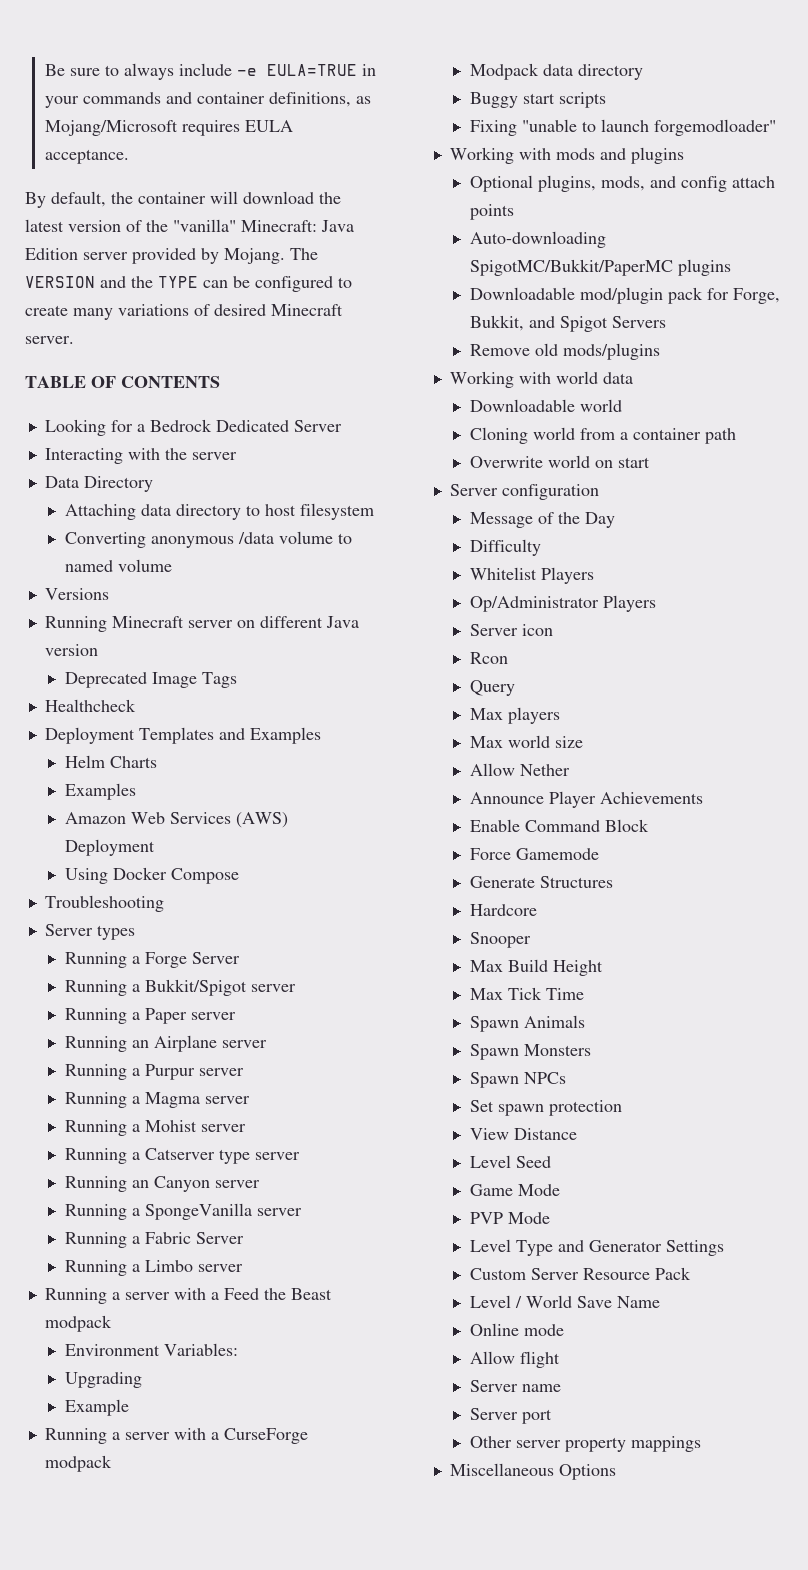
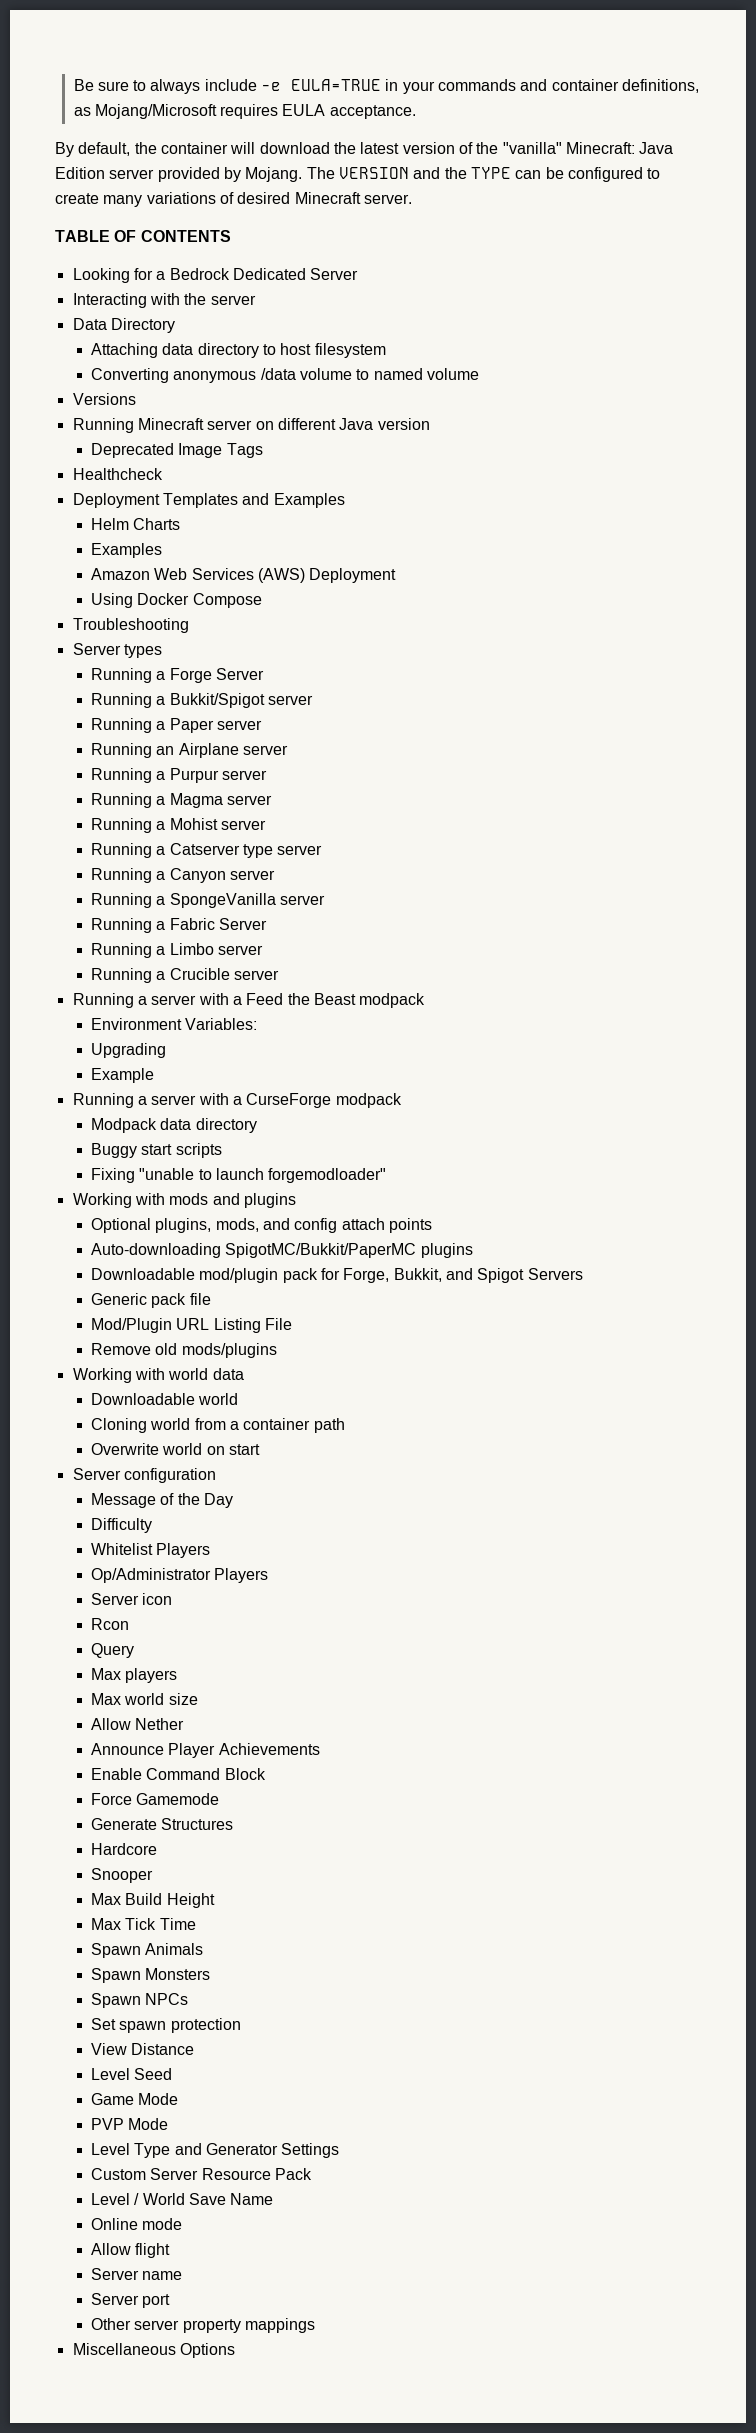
[131,1180,149,1188] an -> [156,871,166,880] a
(243, 1268) none -> [91,968,280,983] // Running a Crucible server
(666, 322) none -> [91,1293,211,1308] [91,1318,293,1333] // Generic pack file // Mod/Plugin URL Listing File

